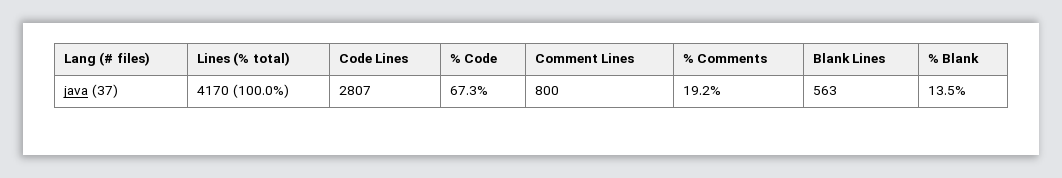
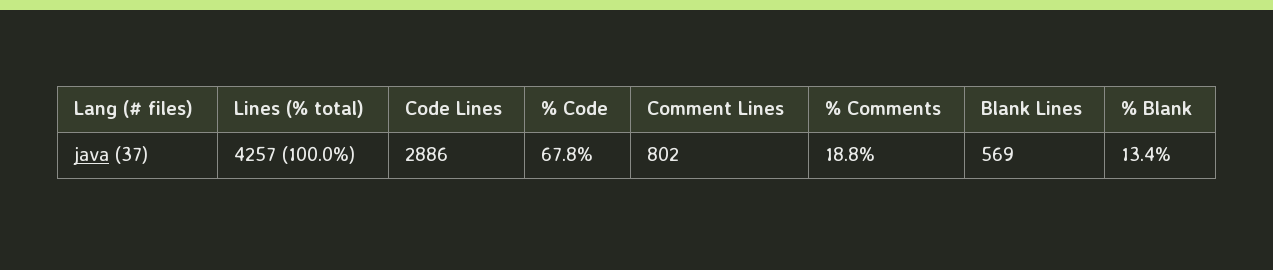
[196,86,229,95] 4170 -> [234,146,277,161] 4257
[338,86,371,95] [449,86,488,95] [534,86,559,95] [682,86,721,95] [812,86,837,95] [927,86,966,95] 2807 | 67.3% | 800 | 19.2% | 563 | 13.5% -> [405,147,449,161] [541,147,594,161] [647,146,680,161] [825,147,876,161] [981,146,1015,161] [1121,146,1172,161] 2886 | 67.8% | 802 | 18.8% | 569 | 13.4%

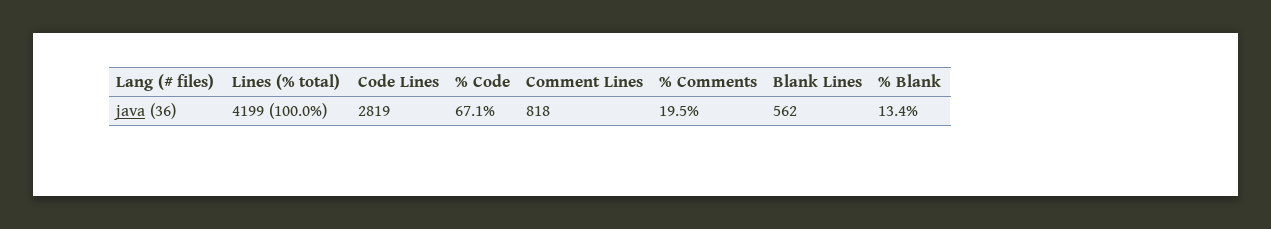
[115,146,149,164] [234,146,277,161] (37) | 4257 -> [149,103,176,119] [232,106,265,116] (36) | 4199
[405,147,449,161] [541,147,594,161] [647,146,680,161] [825,147,876,161] [981,146,1015,161] 2886 | 67.8% | 802 | 18.8% | 569 -> [358,106,391,116] [455,106,496,116] [526,106,551,116] [659,106,700,116] [773,106,798,116] 2819 | 67.1% | 818 | 19.5% | 562

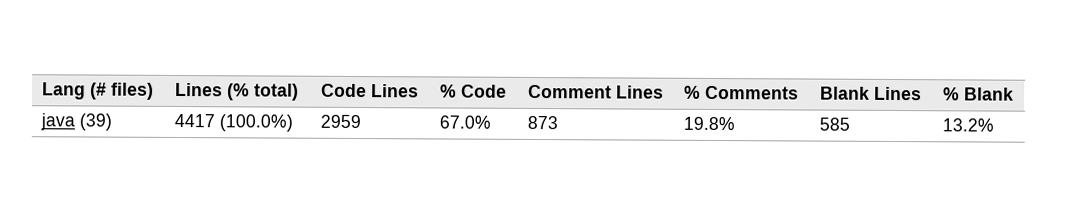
[149,103,176,119] [232,106,265,116] (36) | 4199 -> [78,113,112,131] [173,113,215,128] (39) | 4417
[358,106,391,116] [455,106,496,116] [526,106,551,116] [659,106,700,116] [773,106,798,116] [878,106,919,116] 2819 | 67.1% | 818 | 19.5% | 562 | 13.4% -> [319,114,361,129] [438,115,491,129] [526,115,558,130] [682,116,735,131] [818,117,850,131] [941,118,994,132] 2959 | 67.0% | 873 | 19.8% | 585 | 13.2%

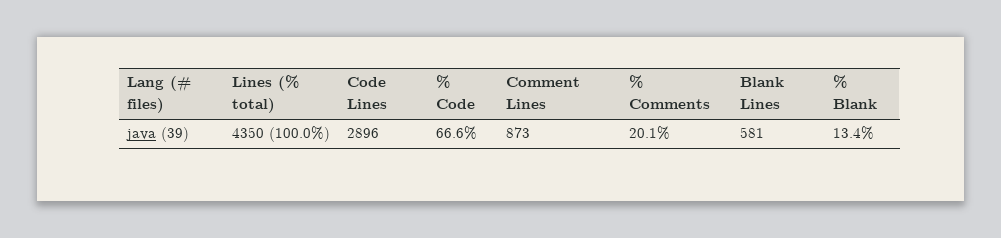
[173,113,215,128] 4417 -> [231,127,264,138] 4350
[319,114,361,129] [438,115,491,129] 2959 | 67.0% -> [346,128,379,138] [435,126,477,140] 2896 | 66.6%
[682,116,735,131] [818,117,850,131] [941,118,994,132] 19.8% | 585 | 13.2% -> [628,126,670,140] [739,127,764,138] [832,126,874,140] 20.1% | 581 | 13.4%

